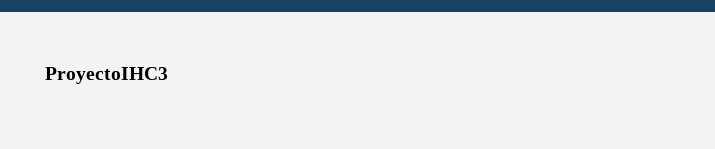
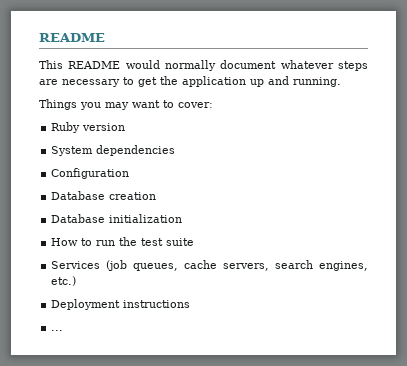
[45,67,168,84] ProyectoIHC3 -> [39,33,105,42] [39,60,368,71] [39,76,341,87] [39,99,213,110] [51,122,126,133] [51,145,176,156] [51,168,130,179] [51,191,157,200] [51,214,183,223] [51,237,195,246] [51,260,368,271] [51,276,77,286] [51,299,191,310] [51,330,64,331] README // This README would normally document whatever steps are necessary to get the application up and running. // Things you may want to cover: // Ruby version // System dependencies // Configuration // Database creation // Database initialization // How to run the test suite // Services (job queues, cache servers, search engines, etc.) // Deployment instructions // ...

